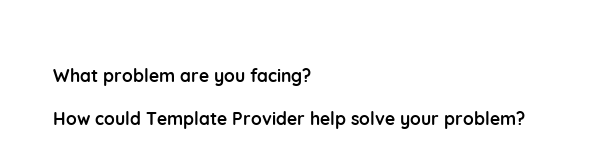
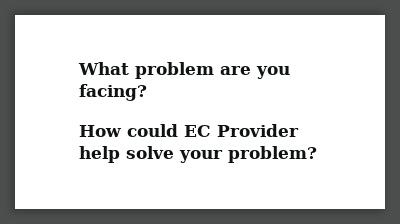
[146,111,227,129] Template -> [184,125,211,137] EC

